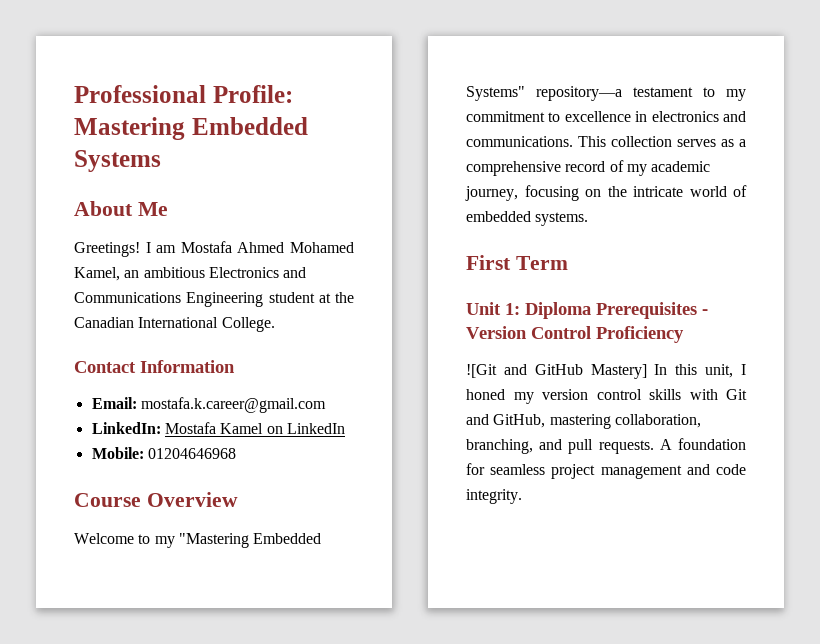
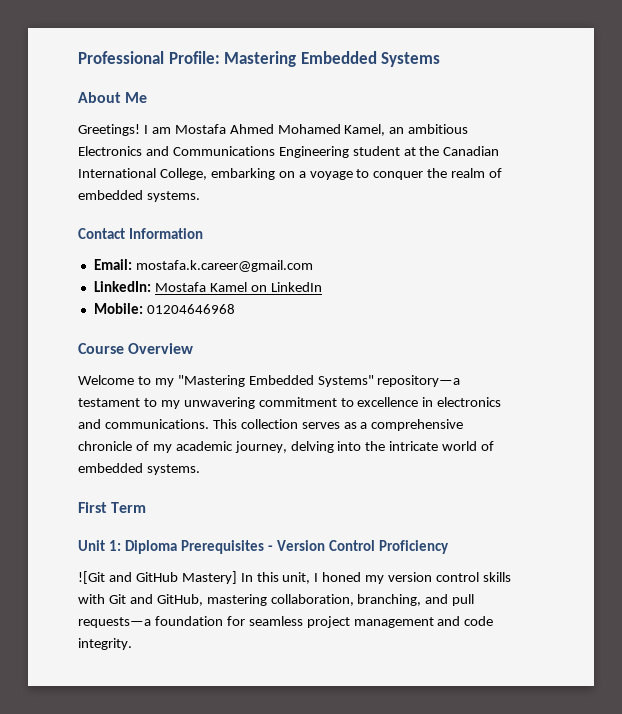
[221,317,275,332] College. -> [159,168,503,180] [78,190,200,202] College, embarking on a voyage to conquer the realm of embedded systems.
(746, 95) none -> [183,397,255,409] unwavering
[565,161,606,172] record -> [78,441,132,451] chronicle
[524,185,601,201] focusing on -> [290,441,362,453] delving into
[598,439,672,454] requests. A -> [78,617,151,628] requests—a

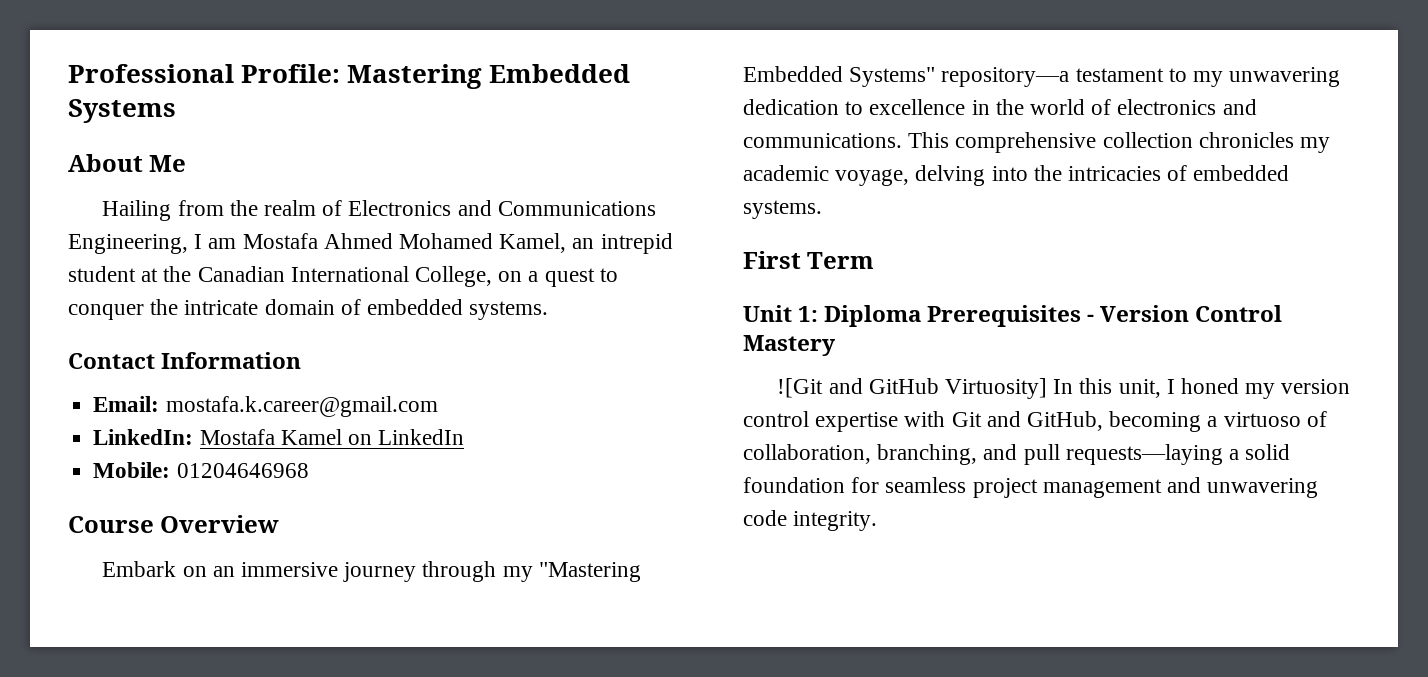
[78,124,140,136] Greetings! -> [102,200,656,221] [68,234,188,254] Hailing from the realm of Electronics and Communications Engineering,
[408,124,469,134] [78,146,349,158] ambitious Electronics and Communications Engineering -> [600,233,673,254] intrepid
[210,168,275,180] embarking -> (493, 276) none
[309,171,353,180] voyage -> [544,268,595,287] quest
[451,168,486,178] realm -> [184,299,335,315] intricate domain
[78,375,151,385] Welcome to -> [102,561,497,582] Embark on an immersive journey through
[258,397,337,407] commitment -> [743,99,839,115] dedication
(434, 402) none -> [995,99,1112,115] the world of
[240,419,464,431] [78,441,149,451] collection serves as a comprehensive chronicle of -> [955,132,1294,153] comprehensive collection chronicles
[234,441,287,453] journey, -> [835,169,910,186] voyage,
[389,441,478,451] intricate world -> [1068,166,1162,181] intricacies
[379,540,450,554] Proficiency -> [743,335,836,356] Mastery
[181,571,237,584] Mastery] -> [944,378,1047,399] Virtuosity]
[482,572,511,582] skills -> [815,412,899,432] expertise
[206,594,267,606] mastering -> [1109,411,1327,432] becoming a virtuoso of
[78,617,151,628] requests—a -> [1065,444,1291,465] requests—laying a solid
(461, 621) none -> [1207,478,1319,498] unwavering

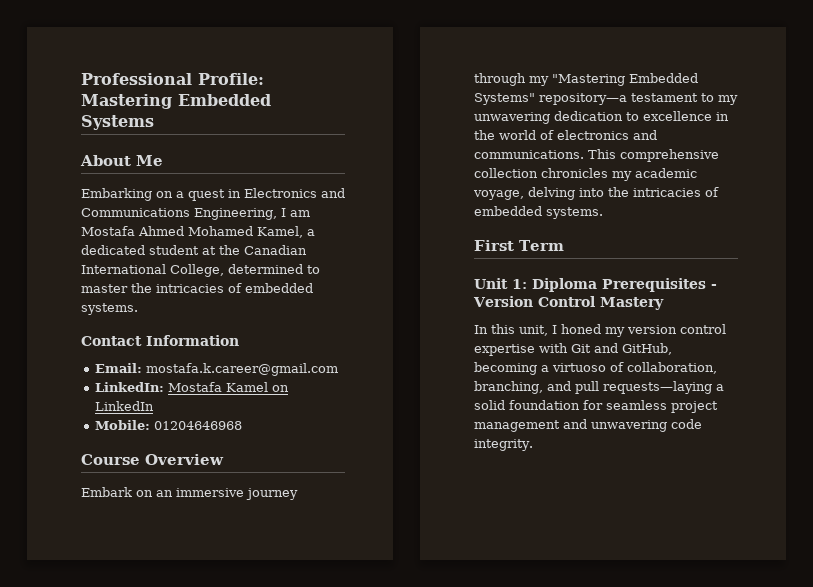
[102,200,343,221] Hailing from the realm of -> [81,188,241,201] Embarking on a quest in
[572,233,673,254] an intrepid -> [307,229,315,236] [81,245,145,255] a dedicated
[498,268,618,287] [68,299,335,320] on a quest to conquer the intricate domain -> [228,264,320,274] [81,283,224,293] determined to master the intricacies
[777,378,1047,399] ![Git and GitHub Virtuosity] -> (664, 303) none

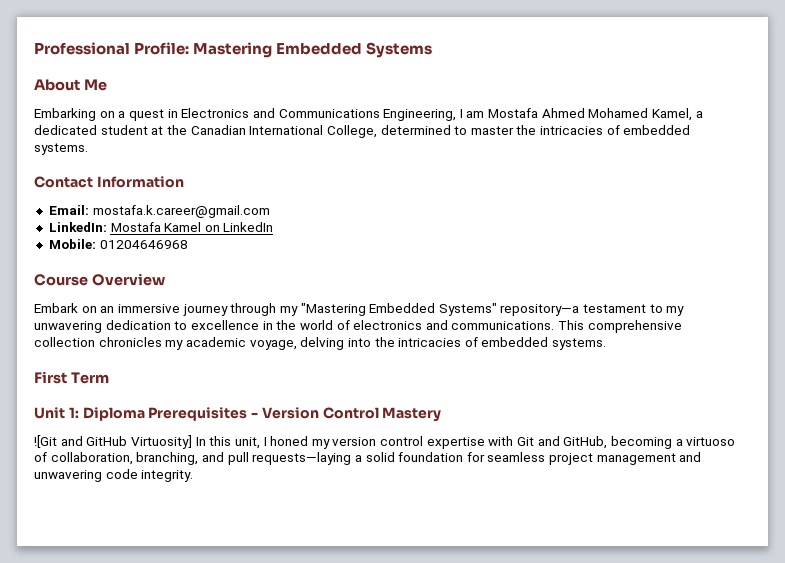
(664, 303) none -> [34,435,192,449] ![Git and GitHub Virtuosity]

